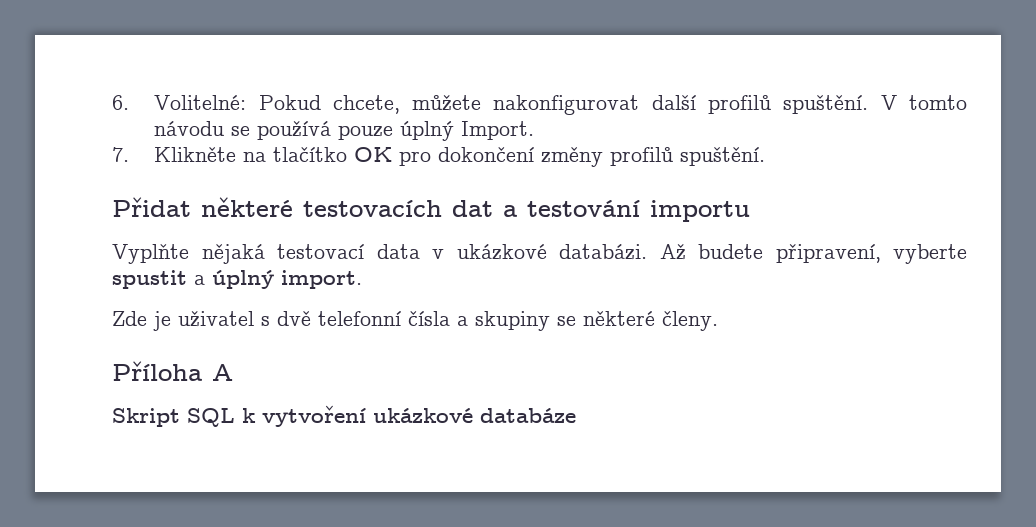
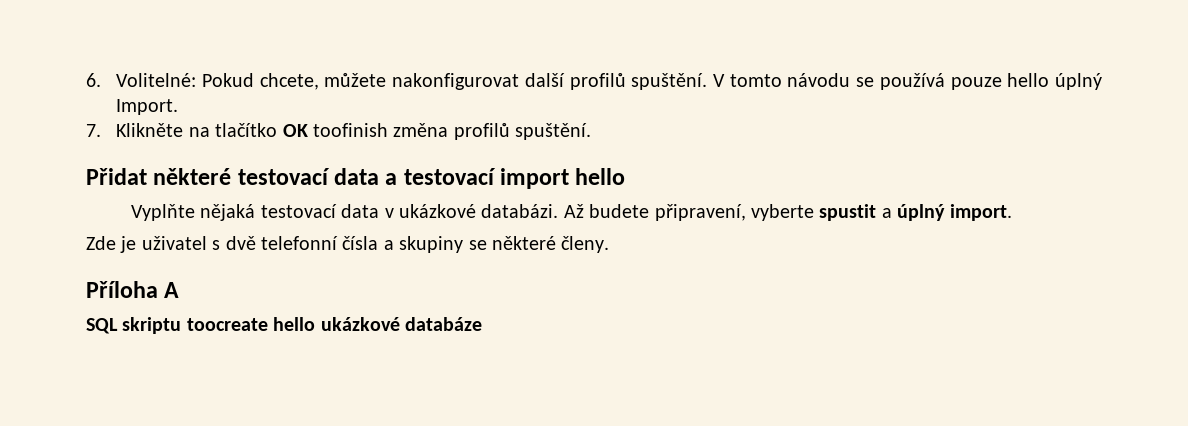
(394, 132) none -> [1007,73,1050,87] hello
[399,147,604,167] pro dokončení změny -> [312,123,449,137] toofinish změna
[303,200,750,222] testovacích dat a testování importu -> [237,168,626,189] testovací data a testovací import hello
[112,405,366,427] Skript SQL k vytvoření -> [86,317,316,334] SQL skriptu toocreate hello

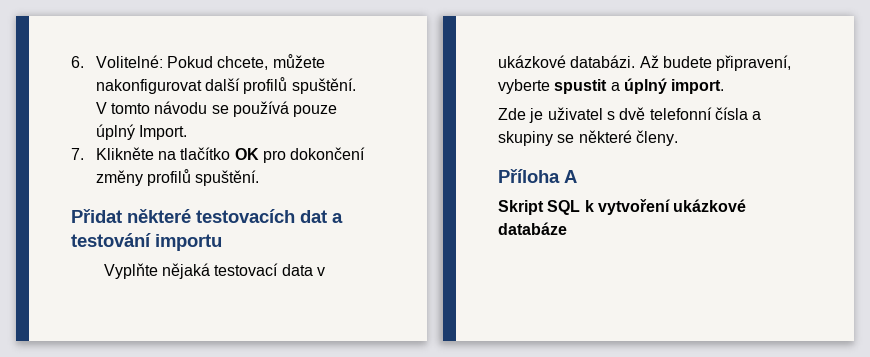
[1007,73,1050,87] hello -> (338, 111) none
[312,123,449,137] toofinish změna -> [262,147,366,163] [95,170,143,186] pro dokončení změny
[237,168,626,189] testovací data a testovací import hello -> [196,209,343,223] [71,233,222,251] testovacích dat a testování importu
[86,317,316,334] SQL skriptu toocreate hello -> [498,199,670,215] Skript SQL k vytvoření

